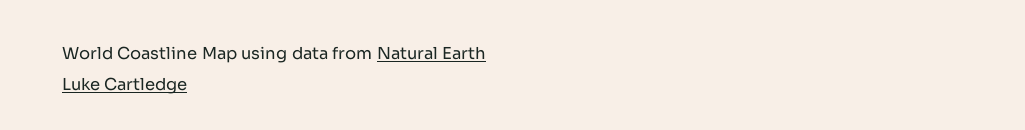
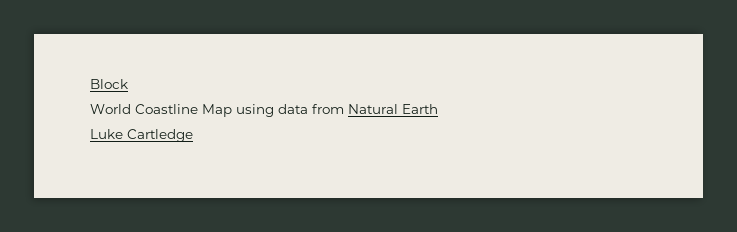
(62, 53) none -> [90,79,128,89] Block //

